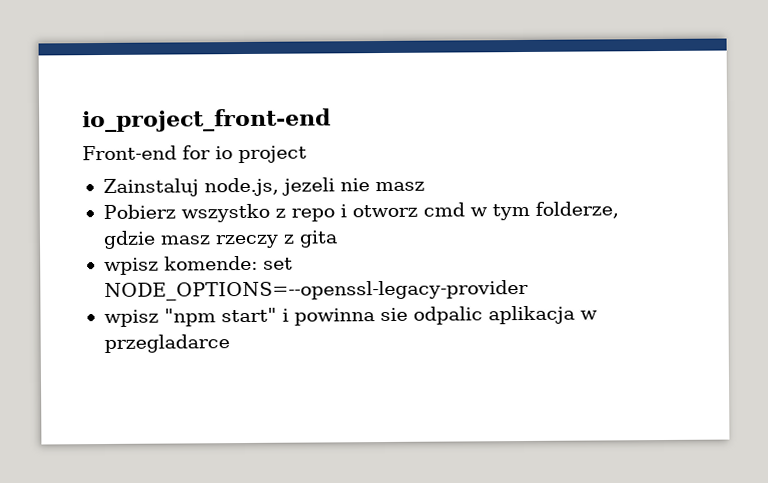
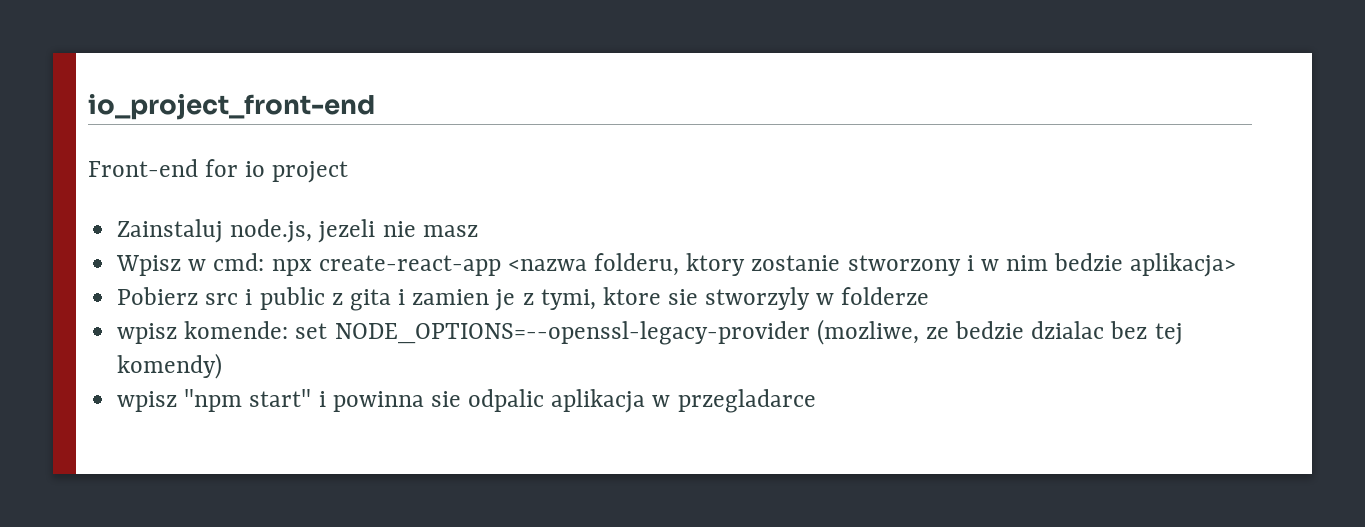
[102,201,619,223] [102,230,338,250] [103,255,293,276] [103,279,529,302] Pobierz wszystko z repo i otworz cmd w tym folderze, gdzie masz rzeczy z gita // wpisz komende: set NODE_OPTIONS=--openssl-legacy-provider -> [116,253,1237,277] [117,287,930,311] [117,319,1183,345] [117,353,223,379] Wpisz w cmd: npx create-react-app <nazwa folderu, ktory zostanie stworzony i w nim bedzie aplikacja> // Pobierz src i public z gita i zamien je z tymi, ktore sie stworzyly w folderze // wpisz komende: set NODE_OPTIONS=--openssl-legacy-provider (mozliwe, ze bedzie dzialac bez tej komendy)

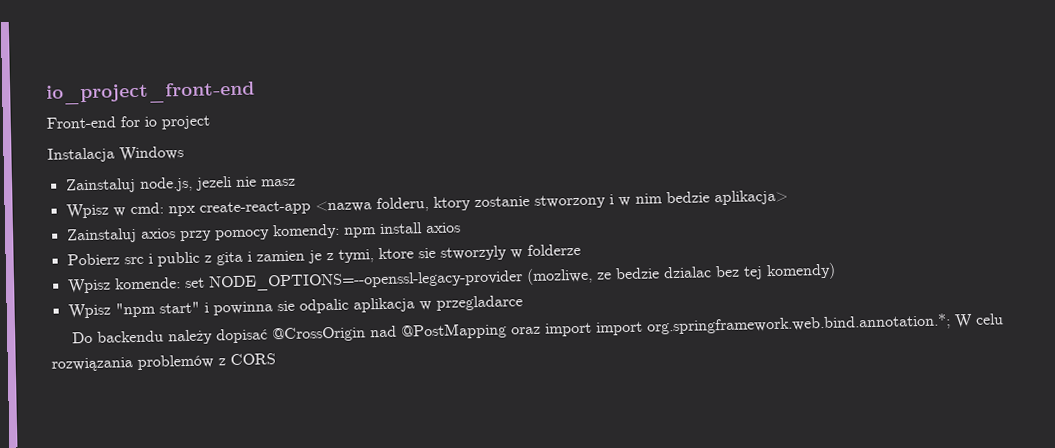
(349, 172) none -> [47,146,184,163] // Instalacja Windows
(1237, 265) none -> [66,222,461,244] // Zainstaluj axios przy pomocy komendy: npm install axios
[117,323,178,344] wpisz -> [67,278,111,294] Wpisz
[117,391,178,412] wpisz -> [67,303,111,319] Wpisz
(816, 401) none -> [72,313,1005,345] [51,353,276,372] // Do backendu należy dopisać @CrossOrigin nad @PostMapping oraz import import org.springframework.web.bind.annotation.*; W celu rozwiązania problemów z CORS

